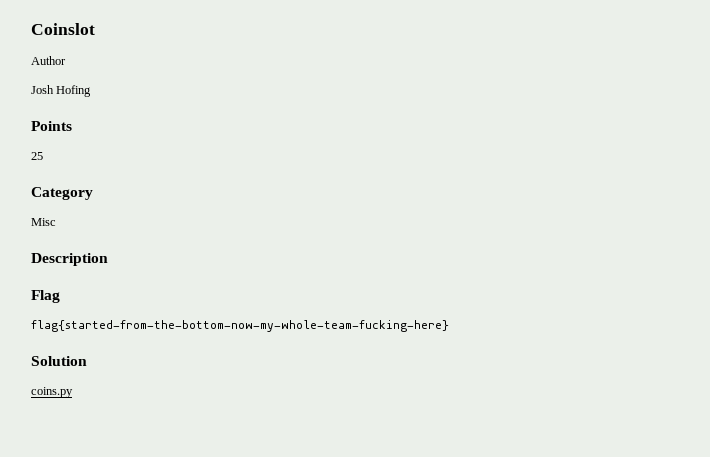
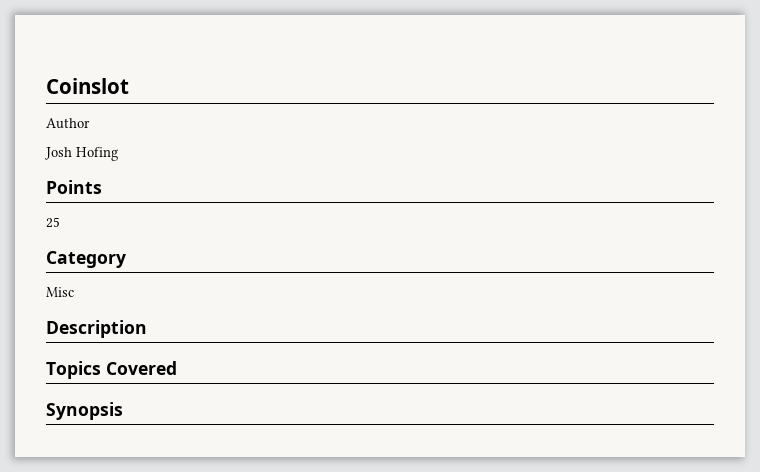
[31,290,60,303] [31,320,449,332] [31,356,87,366] [31,387,73,398] Flag // flag{started-from-the-bottom-now-my-whole-team-fucking-here} // Solution // coins.py -> [46,361,177,379] [46,402,123,420] Topics Covered // Synopsis

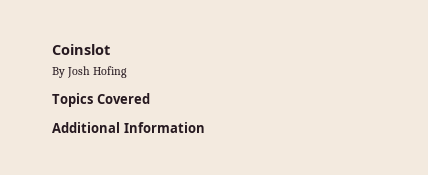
[46,118,90,129] Author // -> [52,67,65,78] By
[46,180,102,194] [46,217,60,228] [46,251,126,268] [46,287,74,297] [46,320,147,338] // Points // 25 // Category // Misc // Description -> (128, 72) none
[46,402,123,420] Synopsis -> [52,122,205,133] Additional Information

